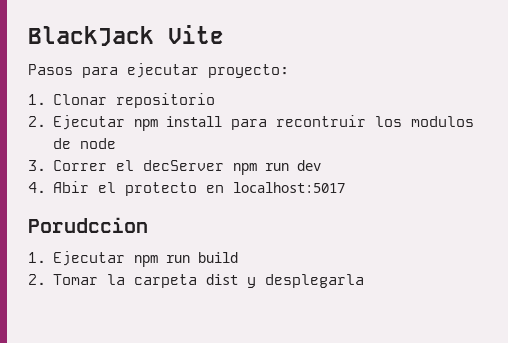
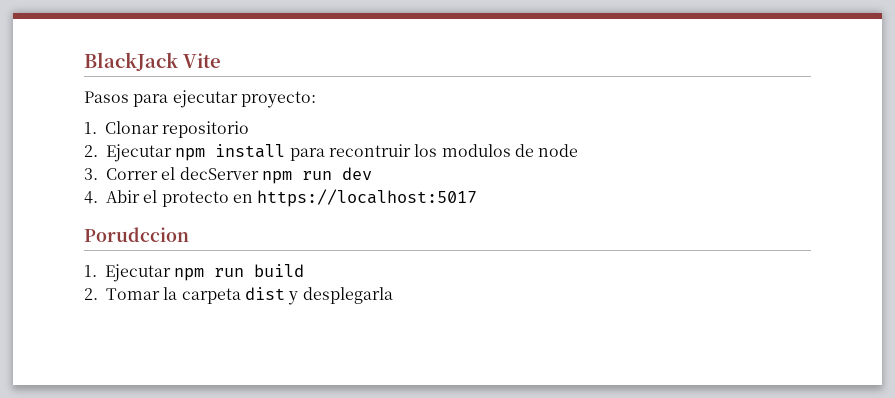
[233,182,346,193] localhost:5017 -> [257,189,478,207] https://localhost:5017

